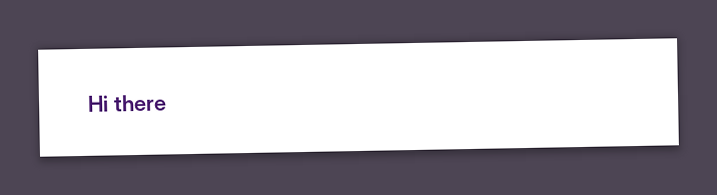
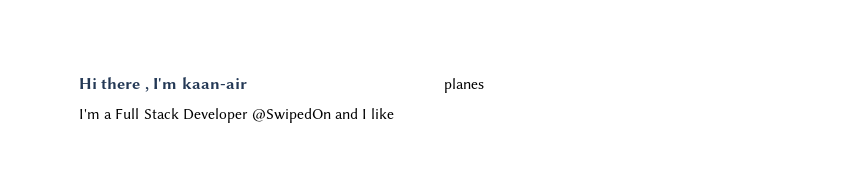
(167, 103) none -> [144,77,247,92] [79,108,395,123] [444,78,484,93] , I'm kaan-air // I'm a Full Stack Developer @SwipedOn and I like planes

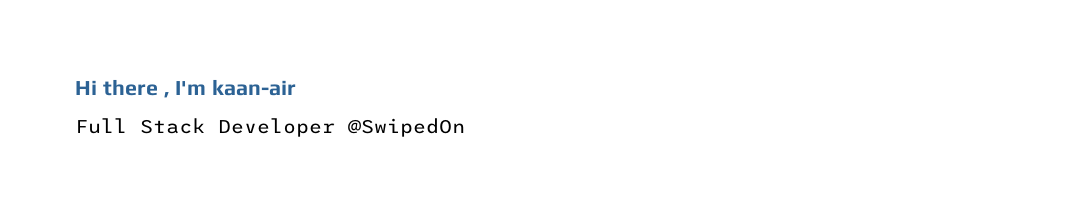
[79,109,113,119] I'm a -> (297, 87) none
[335,108,395,119] [444,78,484,93] and I like planes -> (465, 127) none

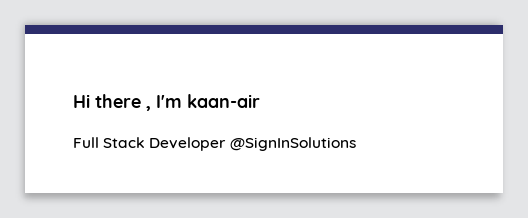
[348,118,465,137] @SwipedOn -> [229,137,356,151] @SignInSolutions

